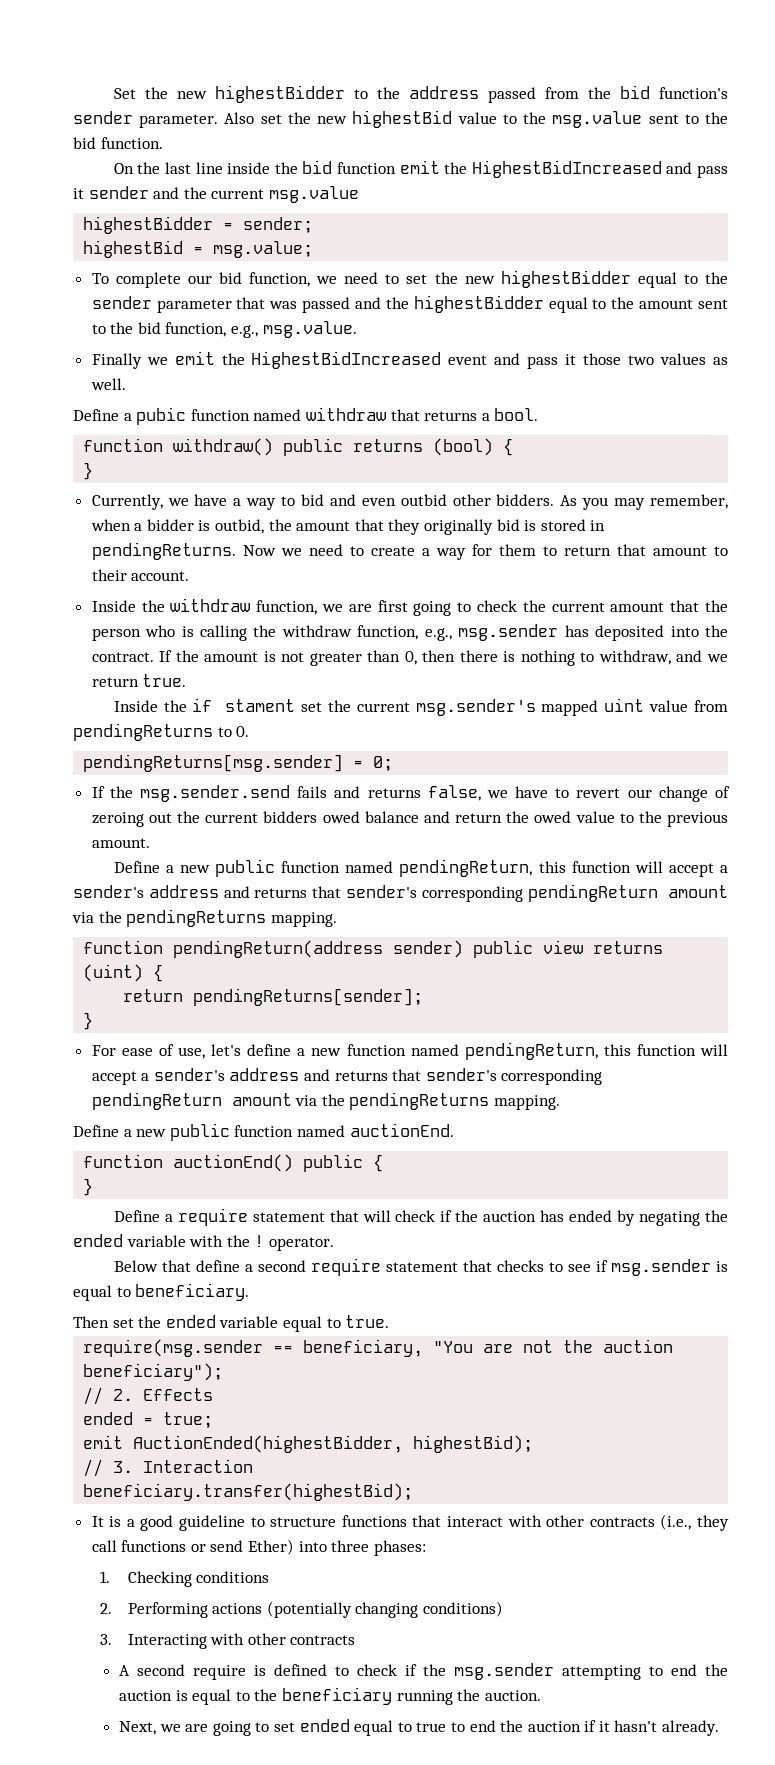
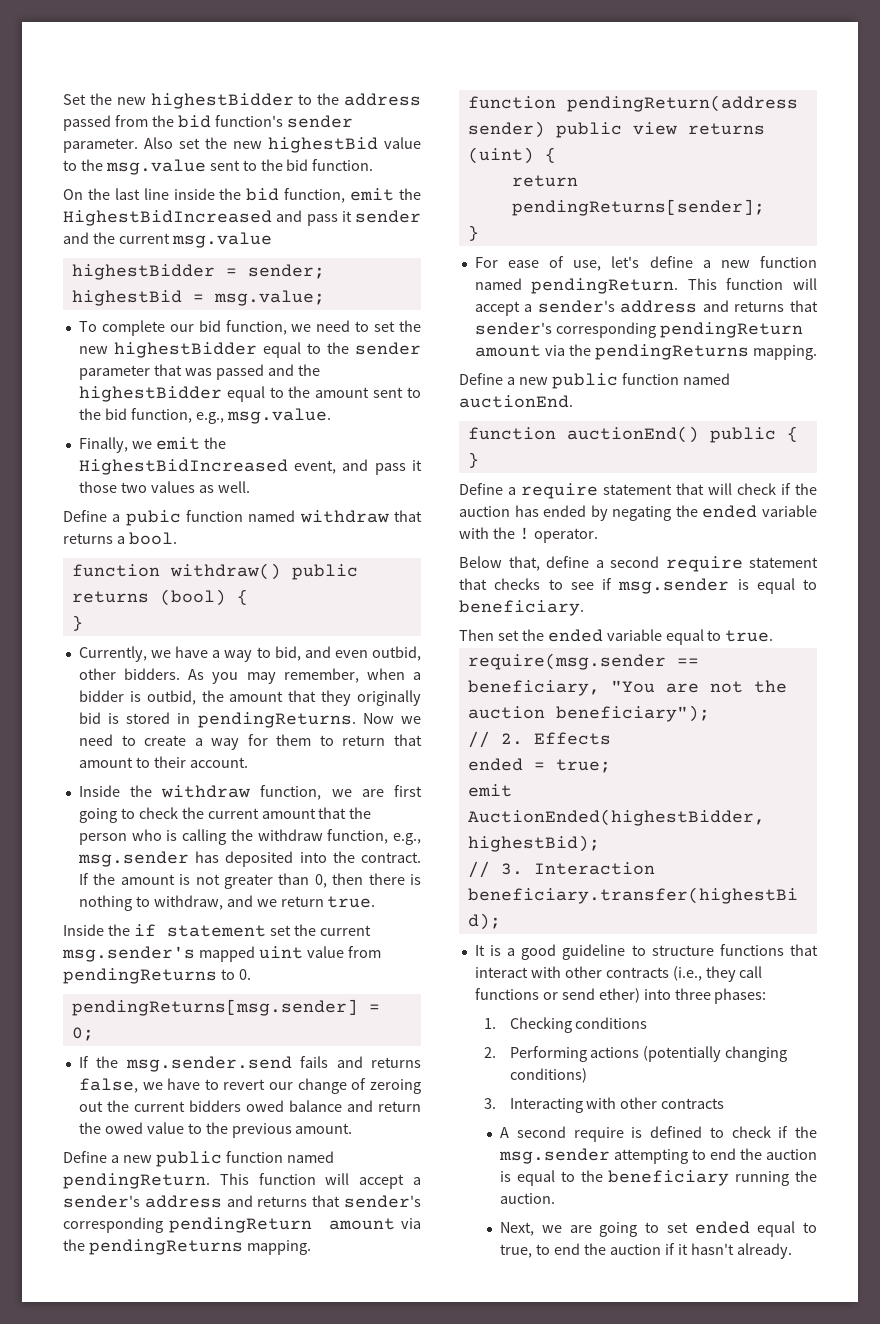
[336,162,396,174] function -> [284,188,346,203] function,
[91,353,142,369] Finally -> [78,437,128,453] Finally,
[448,355,488,365] event -> [294,460,337,474] event,
[301,494,325,506] bid -> [274,646,301,661] bid,
[400,494,447,506] outbid -> [372,646,422,661] outbid,
[225,699,296,712] stament -> [166,925,266,937] statement
[399,859,566,877] pendingReturn, this -> [63,1173,249,1189] pendingReturn. This
[464,1042,631,1060] pendingReturn, this -> [531,278,717,294] pendingReturn. This
[161,1260,191,1272] that -> [508,556,540,571] that,
[248,1539,295,1555] Ether) -> [598,988,640,1003] ether)
[416,1722,447,1732] true -> [500,1244,533,1258] true,

